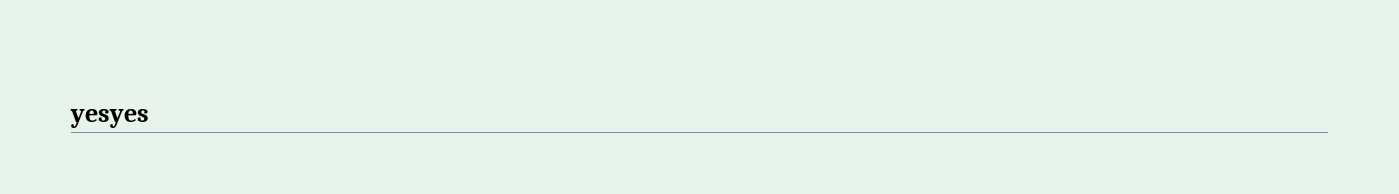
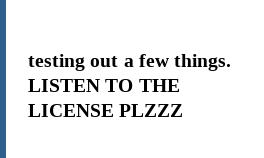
[70,109,149,128] yesyes -> [28,54,232,71] [28,79,180,92] [28,104,184,117] testing out a few things. LISTEN TO THE LICENSE PLZZZ

